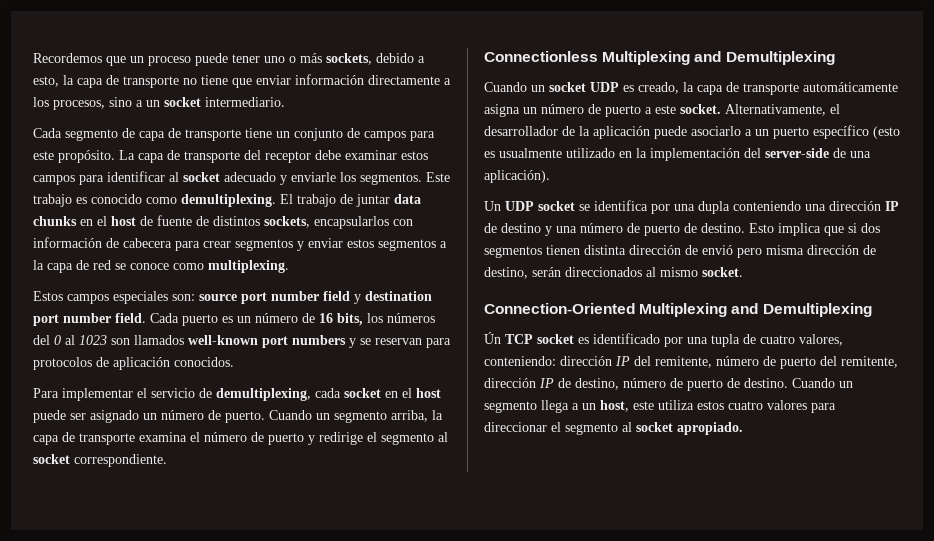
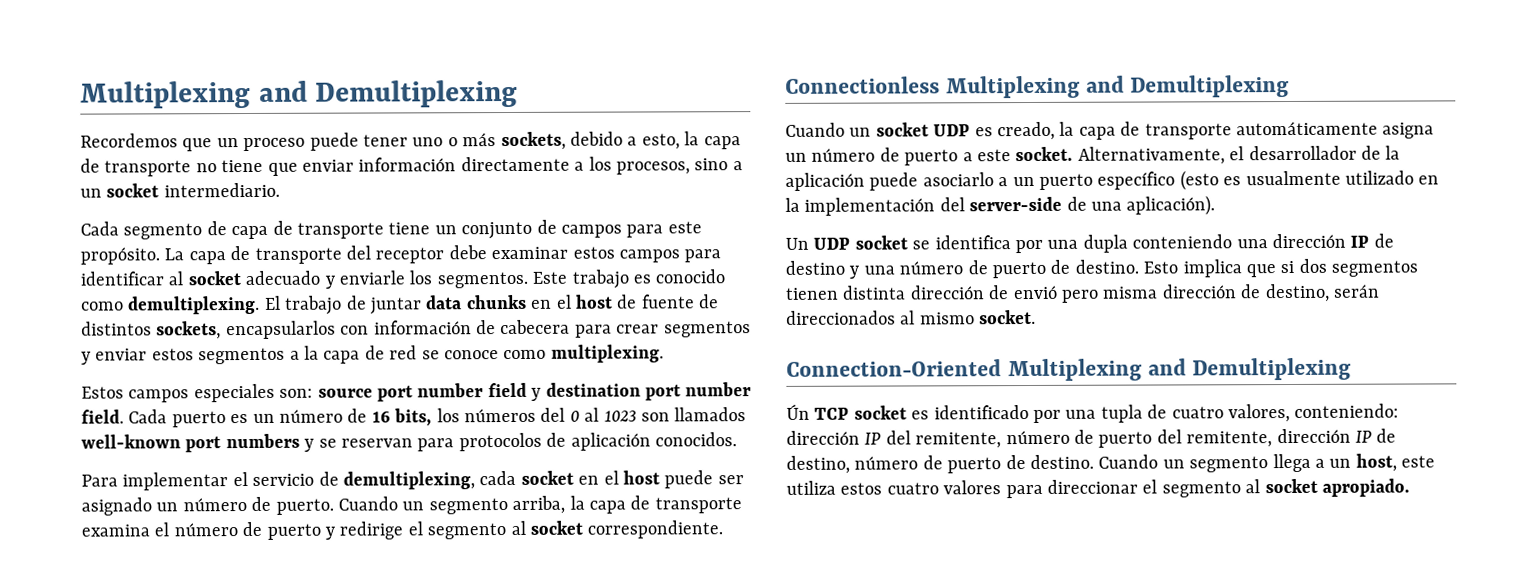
(33, 58) none -> [80,79,519,109] Multiplexing and Demultiplexing //

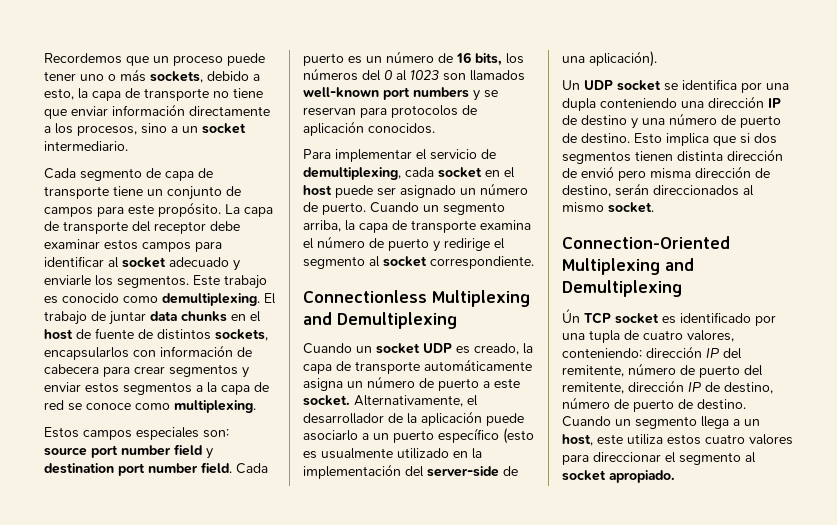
[80,79,519,109] Multiplexing and Demultiplexing // -> (44, 58) none

